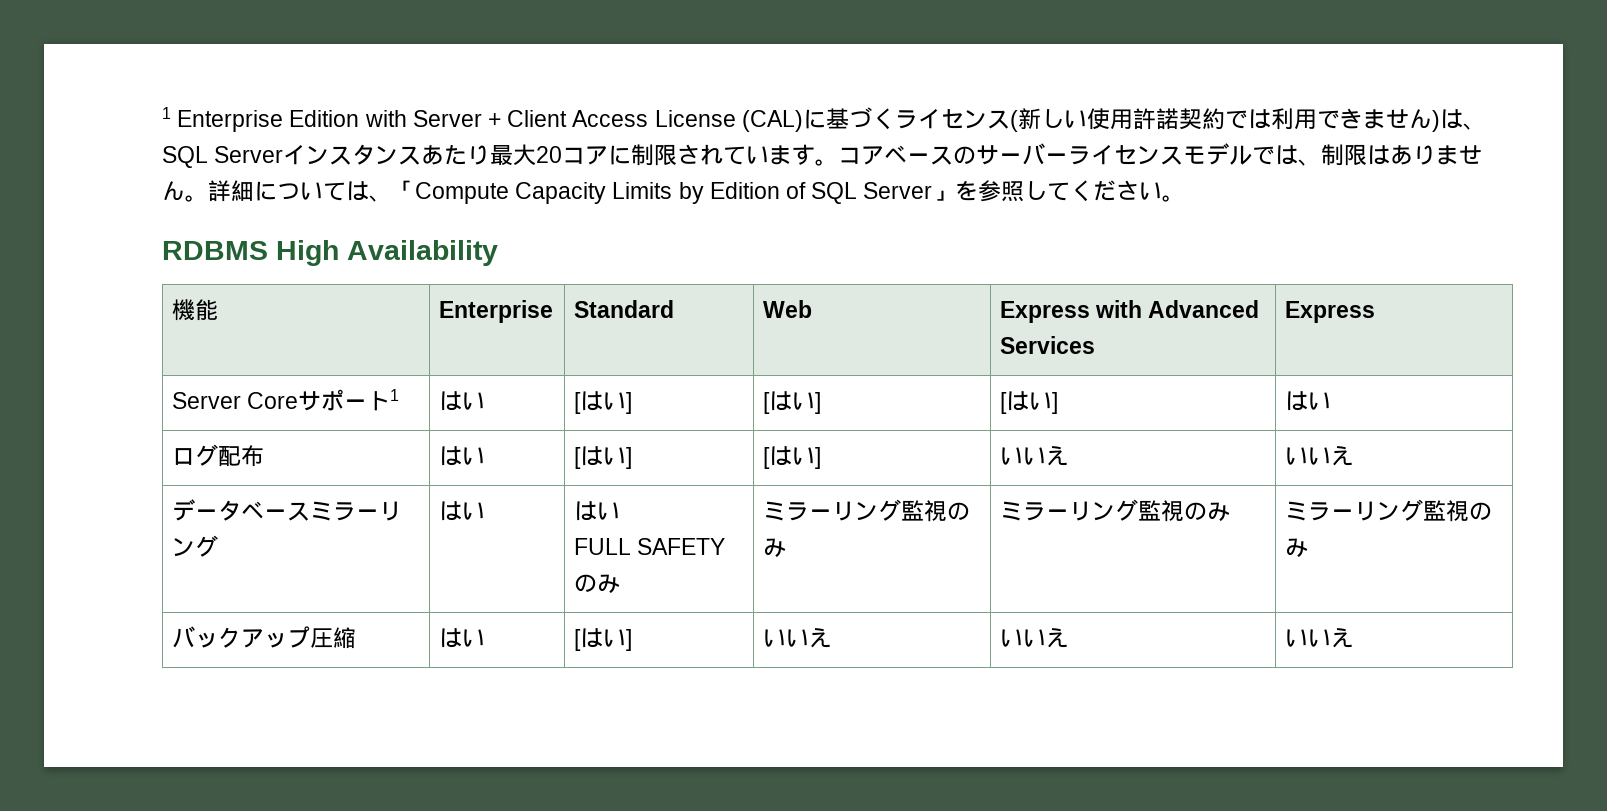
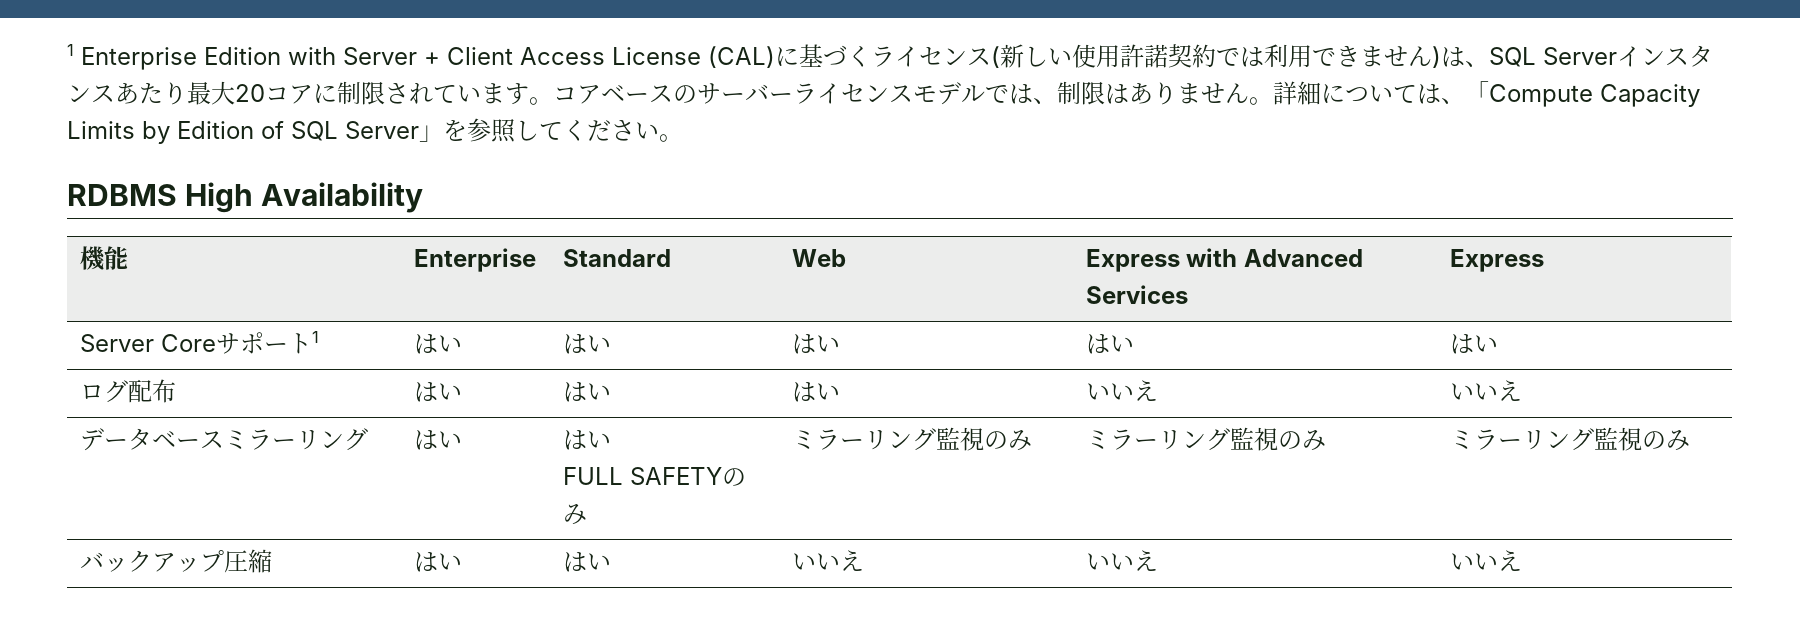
[574,391,633,414] [763,391,822,414] [1000,391,1059,414] [はい] | [はい] | [はい] -> [562,334,611,354] [791,334,840,354] [1085,334,1134,354] はい | はい | はい
[574,446,633,469] [763,446,822,469] [はい] | [はい] -> [562,382,611,402] [791,382,840,402] はい | はい
[574,628,633,651] [はい] -> [562,552,611,572] はい

